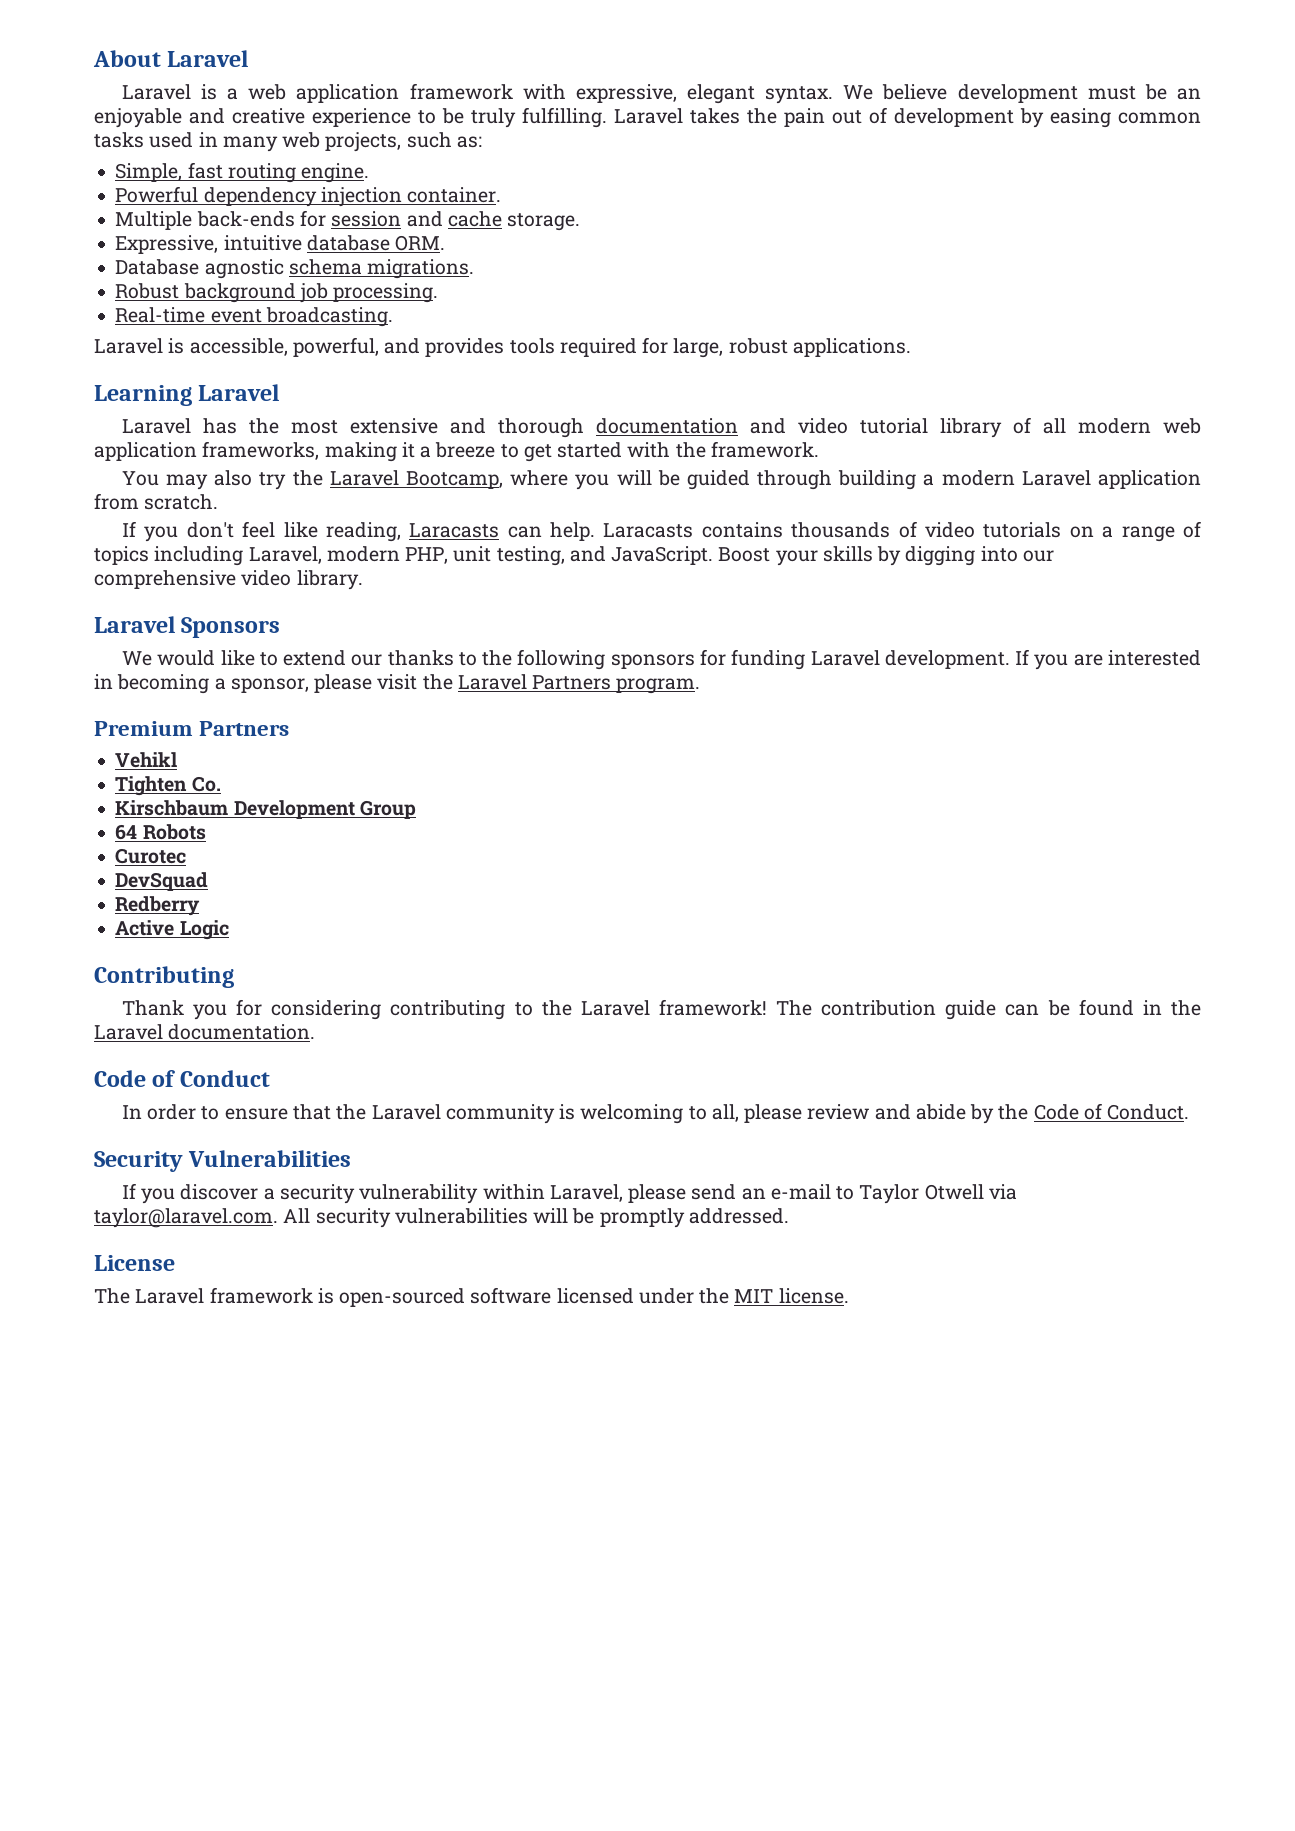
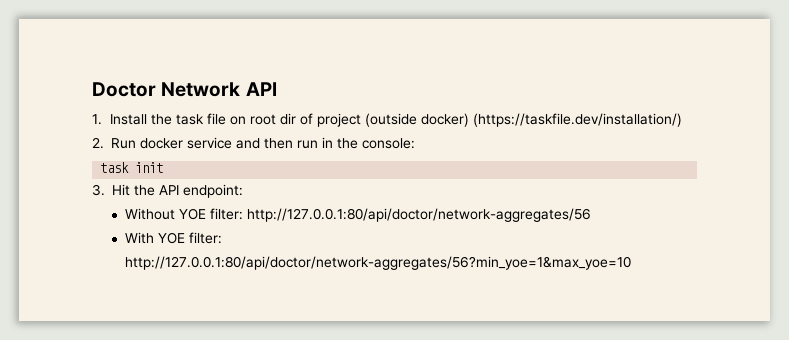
[93,50,249,67] [121,83,1202,104] [94,107,1201,128] [94,132,482,152] [115,162,370,183] [115,186,502,207] [115,210,581,231] [115,235,446,254] [115,259,475,279] [115,283,439,303] [115,307,393,327] [94,337,911,358] [94,384,280,406] [121,417,1202,438] [94,441,819,462] [121,470,1202,490] [94,493,219,510] [121,521,1201,542] [94,546,1054,566] [94,570,363,590] [94,616,281,638] [121,649,1201,670] [94,674,701,694] [94,721,290,736] [115,752,178,768] [115,776,221,796] [115,800,416,819] [115,824,206,840] [115,848,187,864] [115,872,209,891] [115,896,201,916] [115,920,229,940] [94,966,234,988] [121,999,1202,1020] [94,1024,316,1040] [94,1070,270,1087] [121,1103,1190,1124] [94,1150,352,1172] [121,1183,1017,1204] [94,1208,789,1228] [94,1255,175,1271] [94,1287,849,1307] About Laravel // Laravel is a web application framework with expressive, elegant syntax. We believe development must be an enjoyable and creative experience to be truly fulfilling. Laravel takes the pain out of development by easing common tasks used in many web projects, such as: // Simple, fast routing engine. // Powerful dependency injection container. // Multiple back-ends for session and cache storage. // Expressive, intuitive database ORM. // Database agnostic schema migrations. // Robust background job processing. // Real-time event broadcasting. // Laravel is accessible, powerful, and provides tools required for large, robust applications. // Learning Laravel // Laravel has the most extensive and thorough documentation and video tutorial library of all modern web application frameworks, making it a breeze to get started with the framework. // You may also try the Laravel Bootcamp, where you will be guided through building a modern Laravel application from scratch. // If you don't feel like reading, Laracasts can help. Laracasts contains thousands of video tutorials on a range of topics including Laravel, modern PHP, unit testing, and JavaScript. Boost your skills by digging into our comprehensive video library. // Laravel Sponsors // We would like to extend our thanks to the following sponsors for funding Laravel development. If you are interested in becoming a sponsor, please visit the Laravel Partners program. // Premium Partners // Vehikl // Tighten Co. // Kirschbaum Development Group // 64 Robots // Curotec // DevSquad // Redberry // Active Logic // Contributing // Thank you for considering contributing to the Laravel framework! The contribution guide can be found in the Laravel documentation. // Code of Conduct // In order to ensure that the Laravel community is welcoming to all, please review and abide by the Code of Conduct. // Security Vulnerabilities // If you discover a security vulnerability within Laravel, please send an e-mail to Taylor Otwell via taylor@laravel.com. All security vulnerabilities will be promptly addressed. // License // The Laravel framework is open-sourced software licensed under the MIT license. -> [92,82,277,97] [92,113,682,127] [92,137,415,149] [100,162,164,173] [92,184,243,198] [124,208,591,222] [124,232,222,244] [124,256,631,270] Doctor Network API // 1. Install the task file on root dir of project (outside docker) (https://taskfile.dev/installation/) // 2. Run docker service and then run in the console: // task init // 3. Hit the API endpoint: // Without YOE filter: http://127.0.0.1:80/api/doctor/network-aggregates/56 // With YOE filter: http://127.0.0.1:80/api/doctor/network-aggregates/56?min_yoe=1&max_yoe=10

